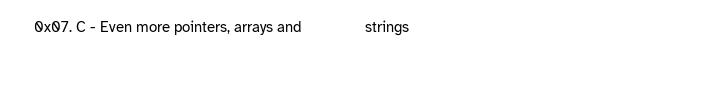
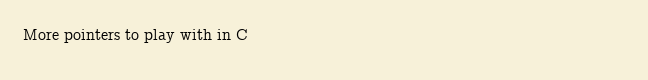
[34,20,409,36] 0x07. C - Even more pointers, arrays and strings -> [23,29,248,43] More pointers to play with in C

